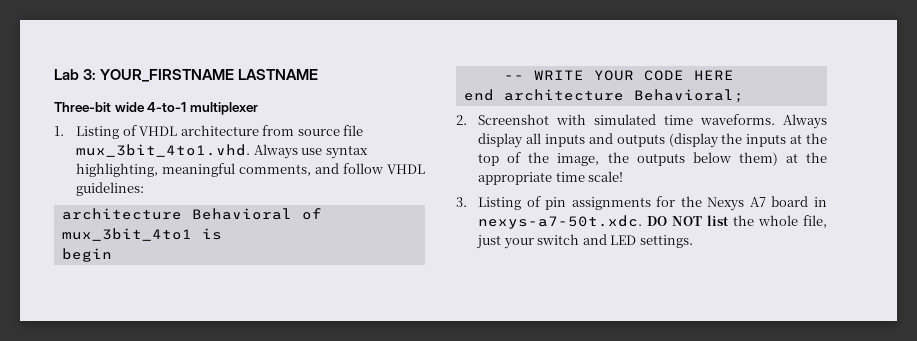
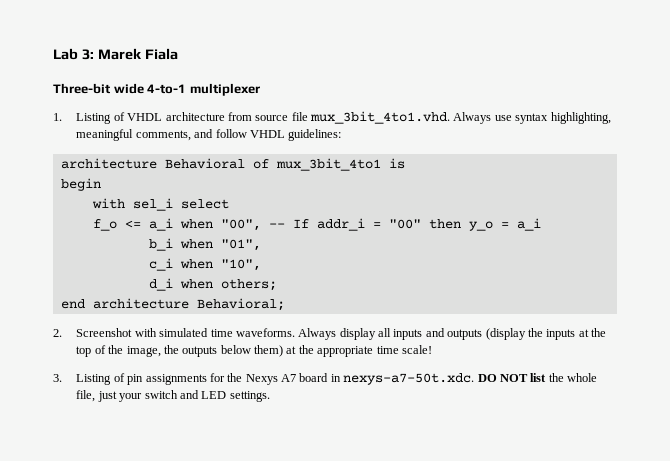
[100,69,319,82] YOUR_FIRSTNAME LASTNAME -> [97,48,178,60] Marek Fiala
[503,70,734,81] -- WRITE YOUR CODE HERE -> [91,198,229,211] [92,218,541,231] [148,238,261,251] [148,258,261,271] [148,278,277,291] with sel_i select // f_o <= a_i when "00", -- If addr_i = "00" then y_o = a_i // b_i when "01", // c_i when "10", // d_i when others;

